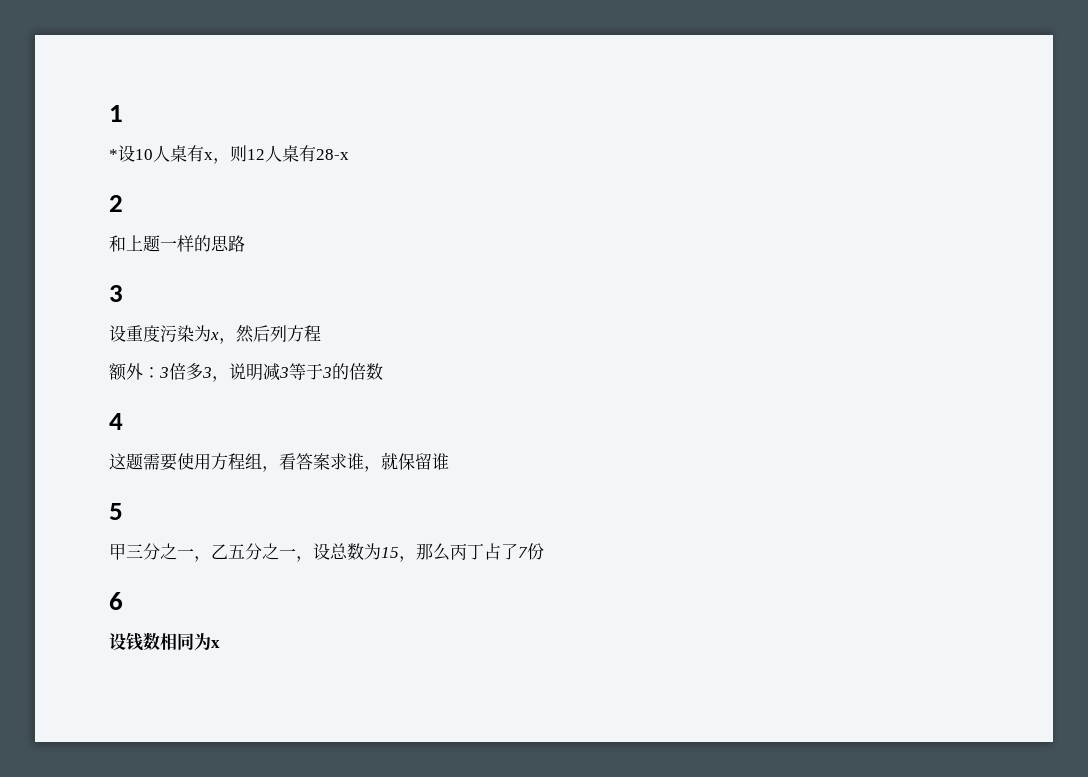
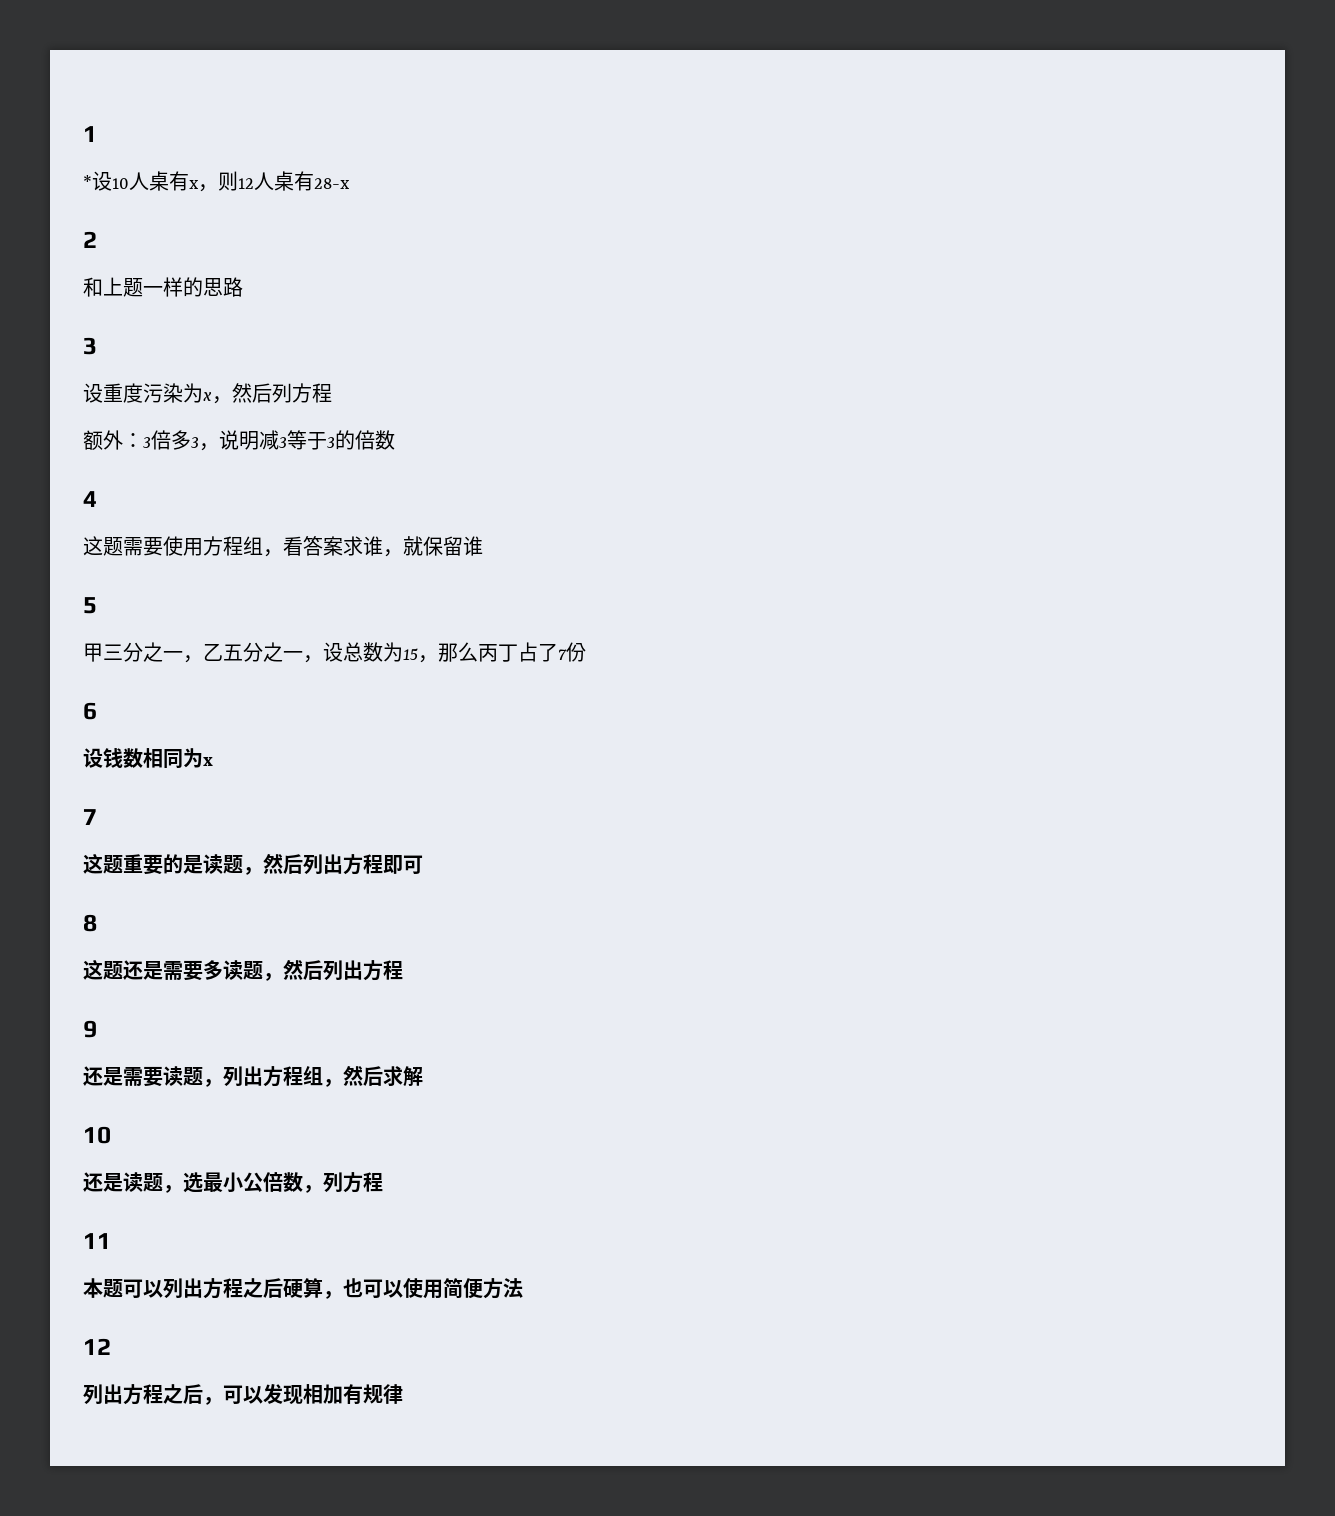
(220, 644) none -> [83,809,97,825] [83,853,423,875] [83,914,97,932] [83,959,403,981] [83,1020,97,1038] [83,1065,423,1087] [83,1126,111,1144] [83,1172,383,1193] [83,1233,111,1249] [83,1278,523,1299] [83,1338,111,1355] [83,1384,403,1405] // 7 // 这题重要的是读题，然后列出方程即可 // 8 // 这题还是需要多读题，然后列出方程 // 9 // 还是需要读题，列出方程组，然后求解 // 10 // 还是读题，选最小公倍数，列方程 // 11 // 本题可以列出方程之后硬算，也可以使用简便方法 // 12 // 列出方程之后，可以发现相加有规律

